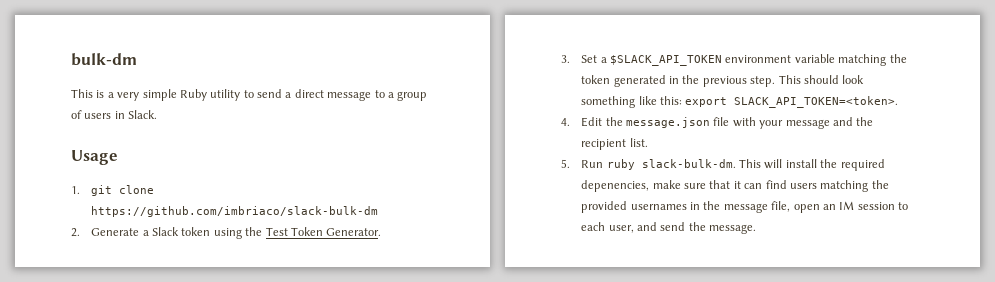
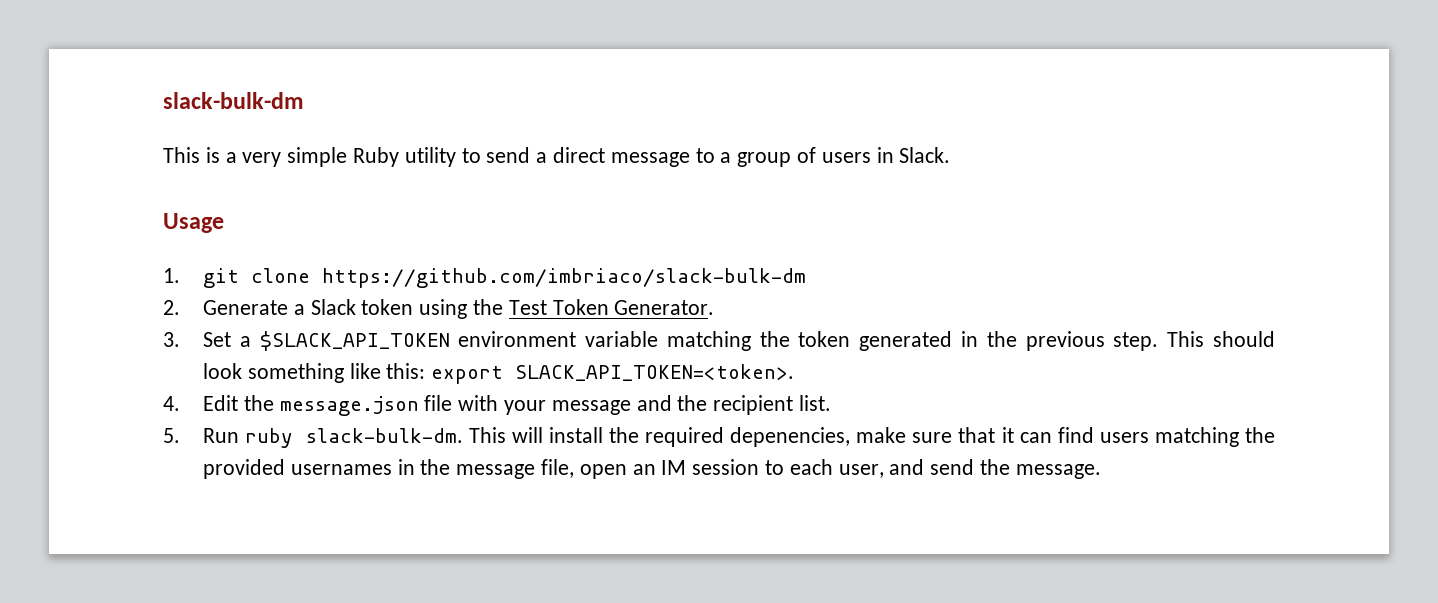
[71,53,137,66] bulk-dm -> [163,92,304,109] slack-bulk-dm

